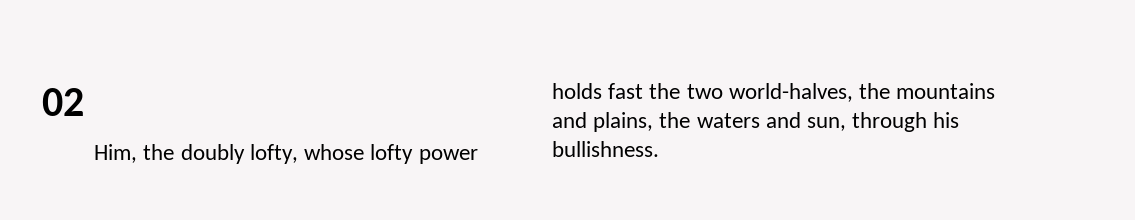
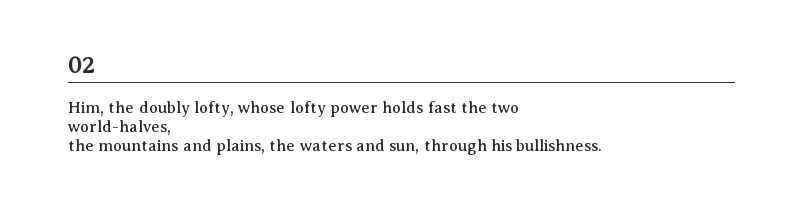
(723, 91) none -> (520, 108) //
(853, 92) none -> (171, 127) //

